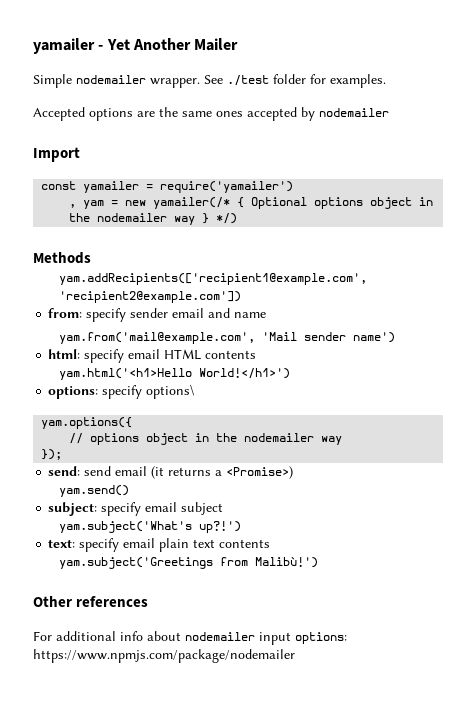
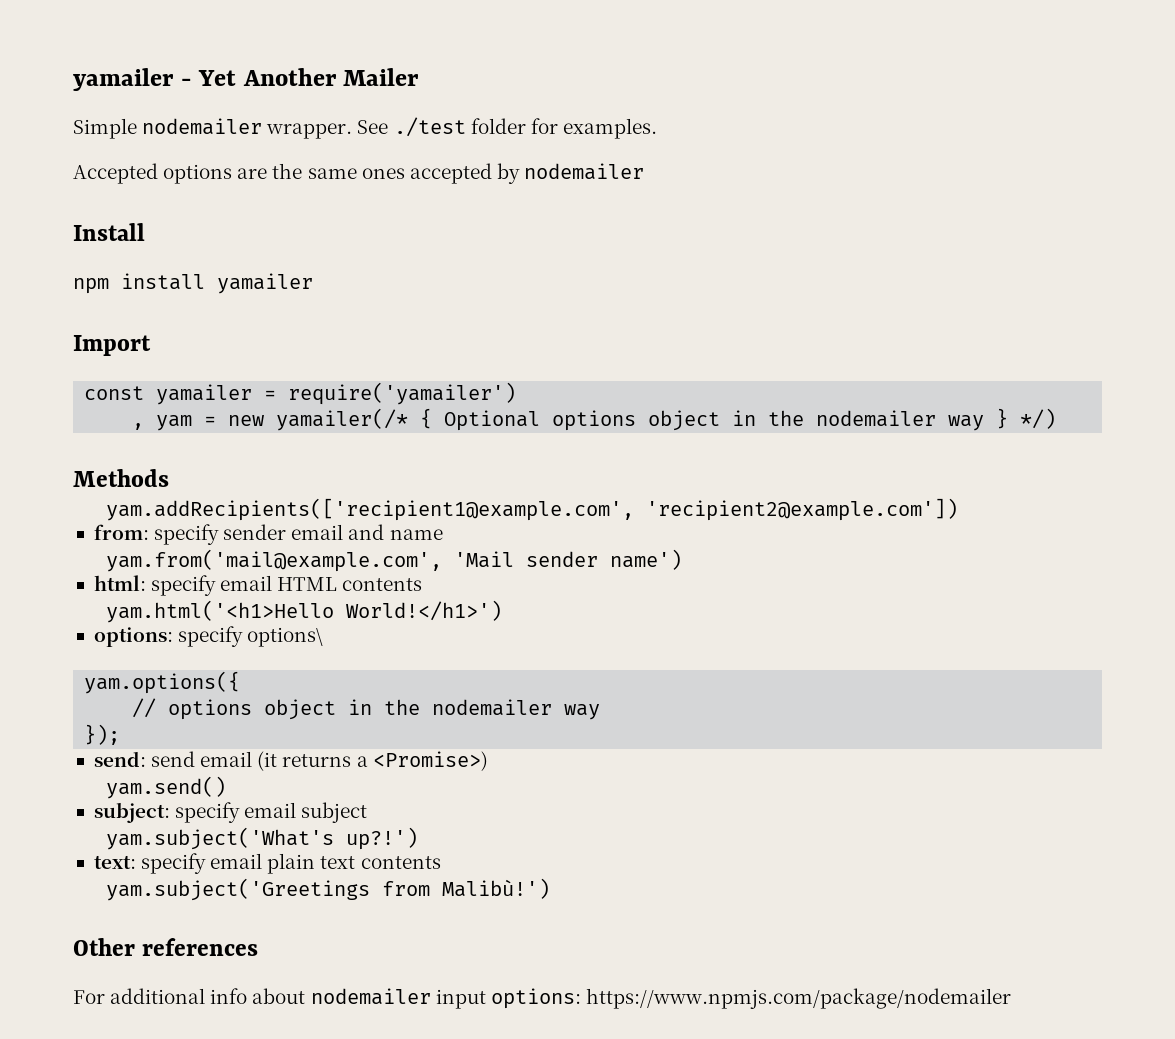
(389, 112) none -> [73,223,145,241] [73,273,313,294] // Install // npm install yamailer

